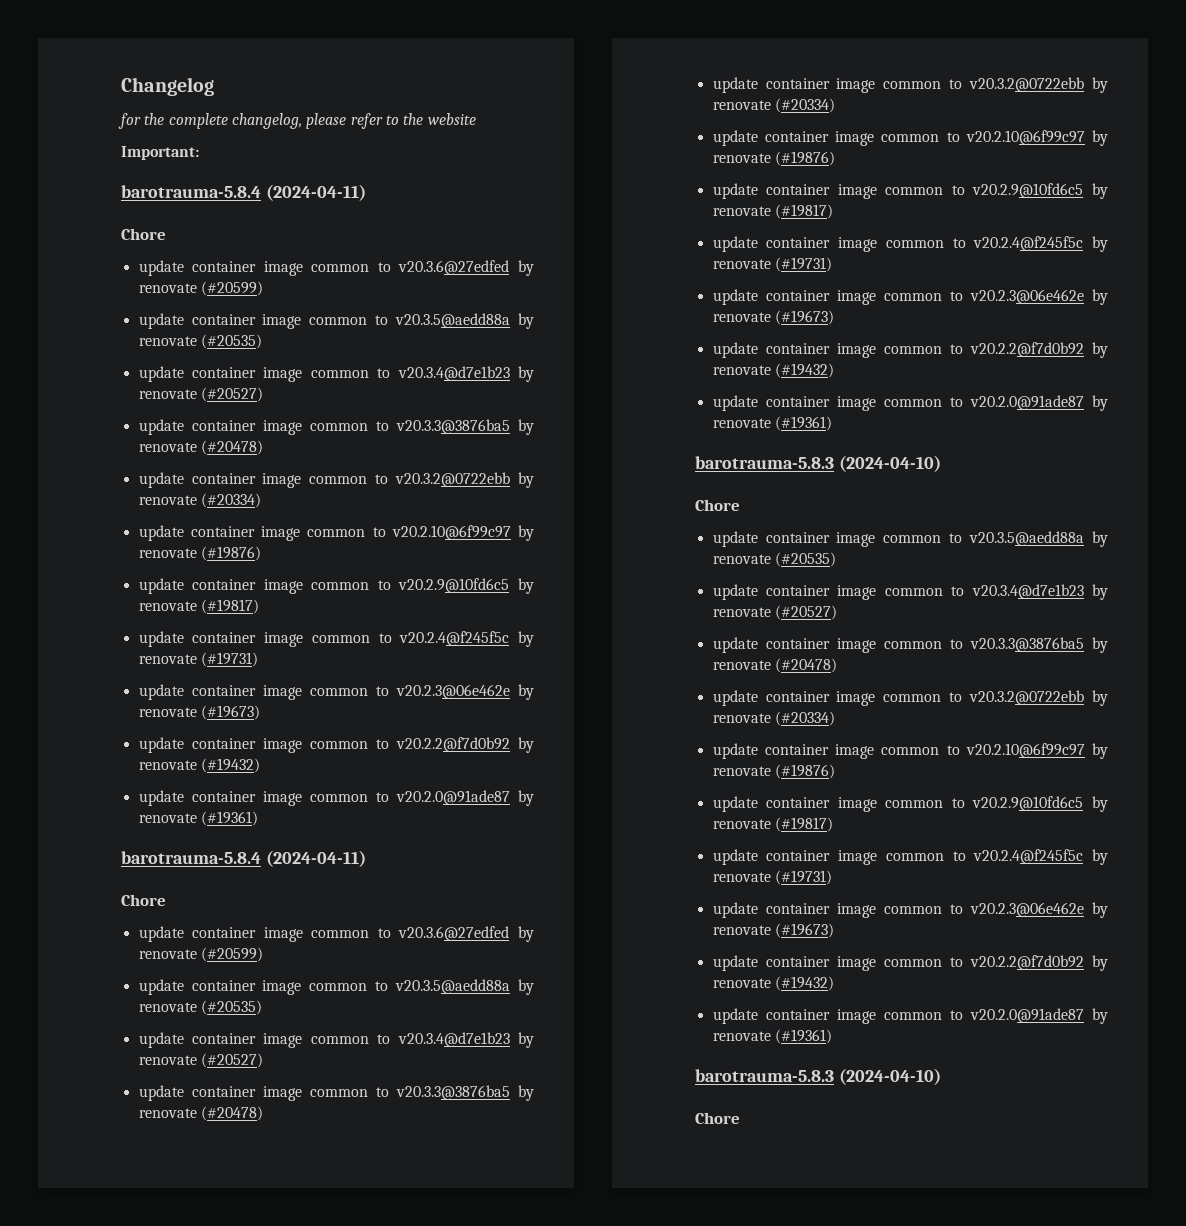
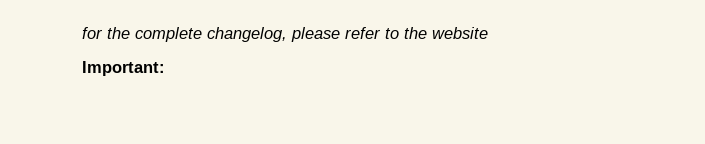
[121,77,214,96] Changelog // -> (82, 33) none
[121,184,366,201] [121,228,166,240] [138,260,534,276] [138,281,263,296] [138,313,534,329] [138,334,262,349] [138,366,534,382] [138,387,263,402] [138,419,534,435] [138,440,263,455] [138,472,534,488] [138,493,261,508] [138,525,535,541] [138,546,261,561] [138,578,534,594] [138,599,259,614] [138,631,534,647] [138,652,258,667] [138,684,534,700] [138,705,260,720] [138,737,534,753] [138,758,260,773] [138,790,534,806] [138,811,258,826] [121,850,366,867] [121,894,166,906] [138,926,534,942] [138,947,263,962] [138,979,534,995] [138,1000,262,1015] [138,1032,534,1048] [138,1053,263,1068] [138,1085,534,1101] [138,1106,263,1121] [712,77,1108,93] [712,98,835,113] [712,130,1108,146] [712,151,835,166] [712,183,1108,199] [712,204,833,219] [712,236,1108,252] [712,257,832,272] [712,289,1108,305] [712,310,834,325] [712,342,1108,358] [712,363,834,378] [712,395,1108,411] [712,416,832,431] [695,455,941,472] [695,499,740,511] [712,531,1108,547] [712,552,836,567] [712,584,1108,600] [712,605,837,620] [712,637,1108,653] [712,658,837,673] [712,690,1108,706] [712,711,835,726] [712,743,1108,759] [712,764,835,779] [712,796,1108,812] [712,817,833,832] [712,849,1108,865] [712,870,832,885] [712,902,1108,918] [712,923,834,938] [712,955,1108,971] [712,976,834,991] [712,1008,1108,1024] [712,1029,832,1044] [695,1068,941,1085] [695,1112,740,1124] // barotrauma-5.8.4 (2024-04-11) // Chore // update container image common to v20.3.6@27edfed by renovate (#20599) // update container image common to v20.3.5@aedd88a by renovate (#20535) // update container image common to v20.3.4@d7e1b23 by renovate (#20527) // update container image common to v20.3.3@3876ba5 by renovate (#20478) // update container image common to v20.3.2@0722ebb by renovate (#20334) // update container image common to v20.2.10@6f99c97 by renovate (#19876) // update container image common to v20.2.9@10fd6c5 by renovate (#19817) // update container image common to v20.2.4@f245f5c by renovate (#19731) // update container image common to v20.2.3@06e462e by renovate (#19673) // update container image common to v20.2.2@f7d0b92 by renovate (#19432) // update container image common to v20.2.0@91ade87 by renovate (#19361) // barotrauma-5.8.4 (2024-04-11) // Chore // update container image common to v20.3.6@27edfed by renovate (#20599) // update container image common to v20.3.5@aedd88a by renovate (#20535) // update container image common to v20.3.4@d7e1b23 by renovate (#20527) // update container image common to v20.3.3@3876ba5 by renovate (#20478) // update container image common to v20.3.2@0722ebb by renovate (#20334) // update container image common to v20.2.10@6f99c97 by renovate (#19876) // update container image common to v20.2.9@10fd6c5 by renovate (#19817) // update container image common to v20.2.4@f245f5c by renovate (#19731) // update container image common to v20.2.3@06e462e by renovate (#19673) // update container image common to v20.2.2@f7d0b92 by renovate (#19432) // update container image common to v20.2.0@91ade87 by renovate (#19361) // barotrauma-5.8.3 (2024-04-10) // Chore // update container image common to v20.3.5@aedd88a by renovate (#20535) // update container image common to v20.3.4@d7e1b23 by renovate (#20527) // update container image common to v20.3.3@3876ba5 by renovate (#20478) // update container image common to v20.3.2@0722ebb by renovate (#20334) // update container image common to v20.2.10@6f99c97 by renovate (#19876) // update container image common to v20.2.9@10fd6c5 by renovate (#19817) // update container image common to v20.2.4@f245f5c by renovate (#19731) // update container image common to v20.2.3@06e462e by renovate (#19673) // update container image common to v20.2.2@f7d0b92 by renovate (#19432) // update container image common to v20.2.0@91ade87 by renovate (#19361) // barotrauma-5.8.3 (2024-04-10) // Chore -> (165, 68) none

